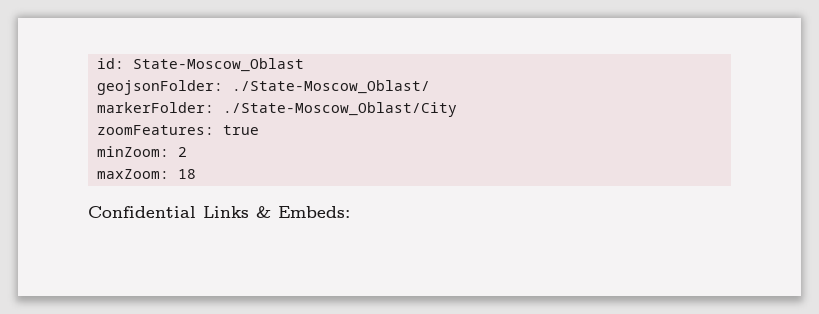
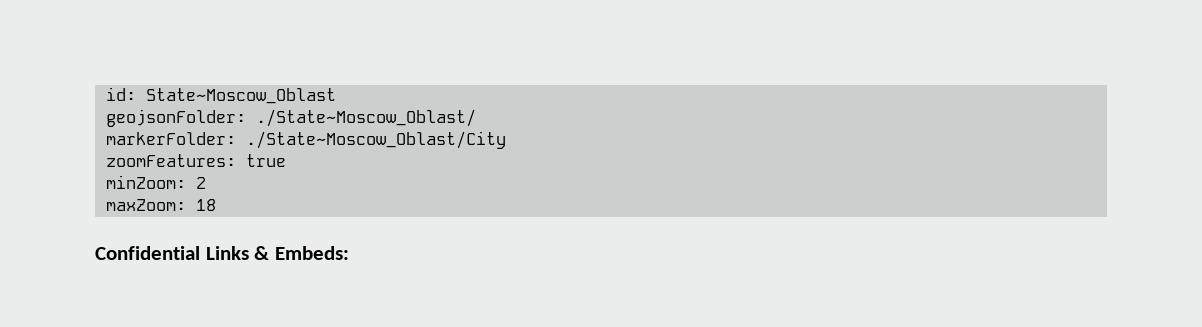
[133,58,304,72] State-Moscow_Oblast -> [146,88,337,104] State~Moscow_Oblast
[232,80,430,94] ./State-Moscow_Oblast/ -> [256,109,477,127] ./State~Moscow_Oblast/
[223,102,457,117] ./State-Moscow_Oblast/City -> [246,131,507,149] ./State~Moscow_Oblast/City

